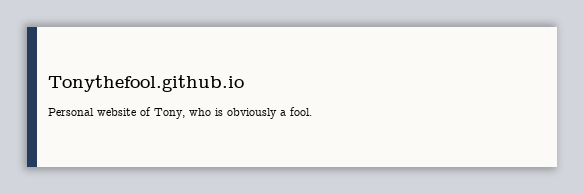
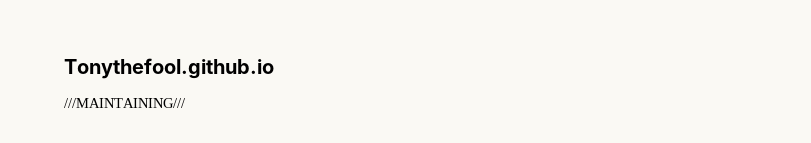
[48,107,312,119] Personal website of Tony, who is obviously a fool. -> [64,98,186,108] ///MAINTAINING///

